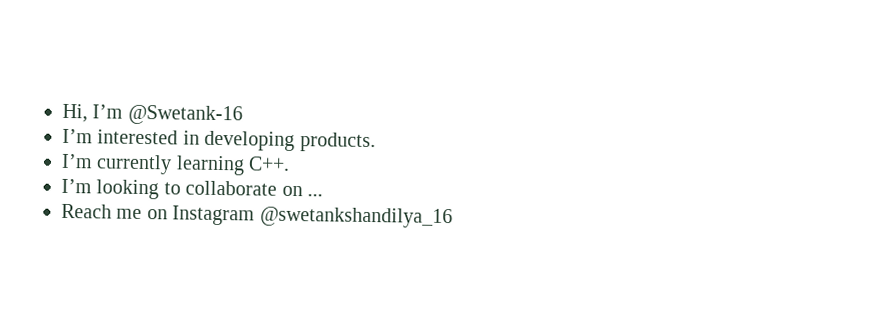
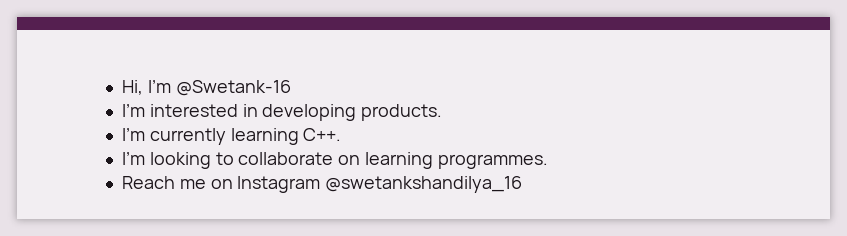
[307,193,323,197] ... -> [365,152,548,169] learning programmes.

